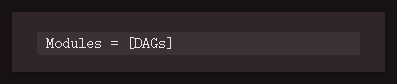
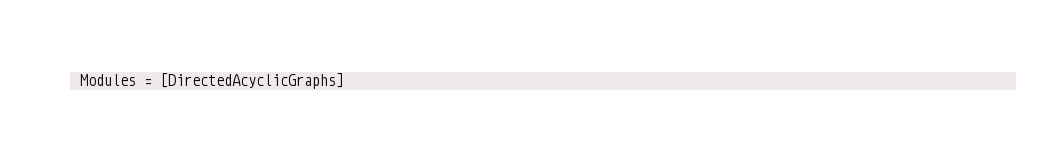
[125,37,174,50] [DAGs] -> [159,73,344,89] [DirectedAcyclicGraphs]

